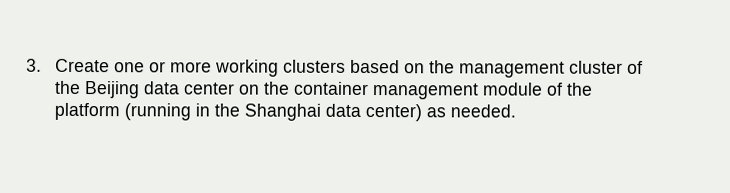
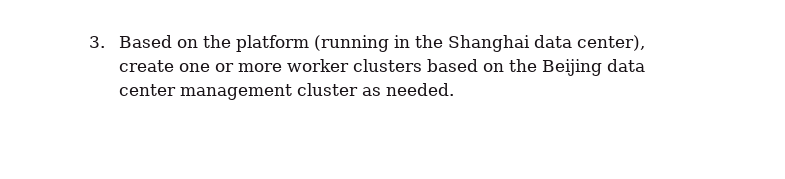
[54,58,643,78] [54,80,563,100] Create one or more working clusters based on the management cluster of the Beijing data center on the container management module of -> [119,35,199,48] Based on
[364,103,422,122] center) -> [577,35,646,51] [119,59,646,76] [119,83,359,100] center), create one or more worker clusters based on the Beijing data center management cluster

